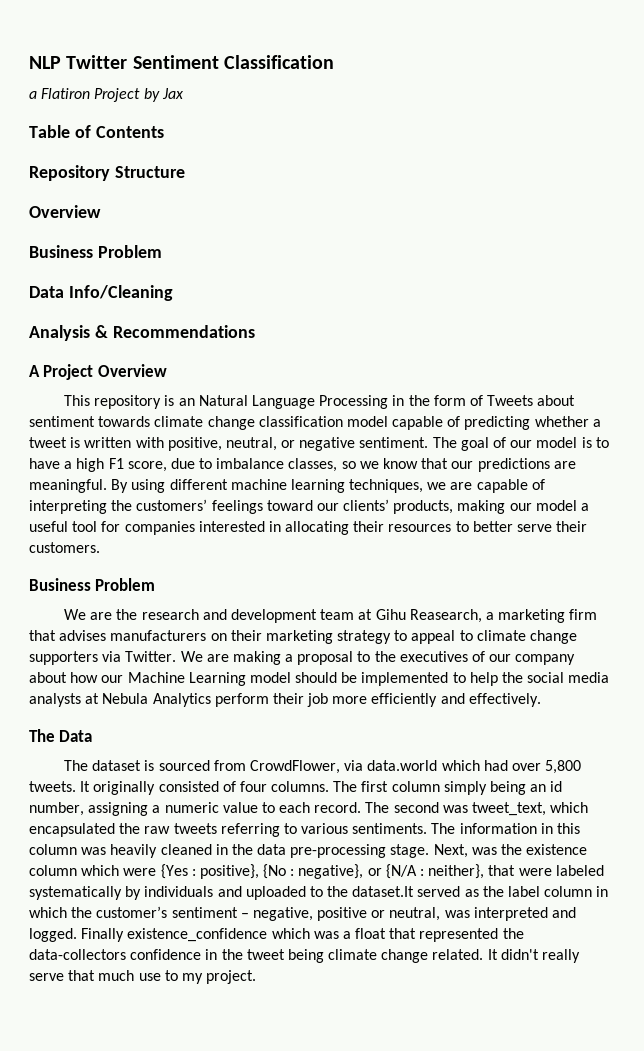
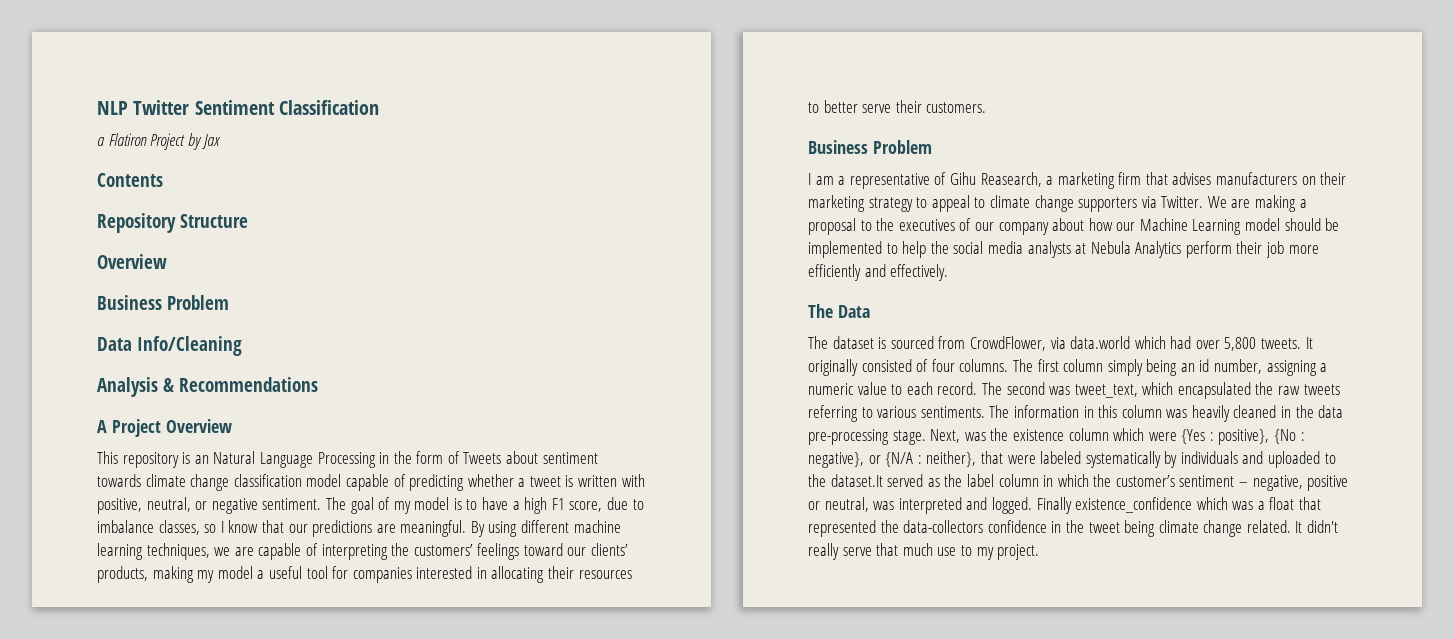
[29,125,91,138] Table of -> (222, 141) none
[510,440,533,448] our -> [393,501,411,514] my
[359,461,379,469] we -> [220,521,224,533] I
[509,503,532,511] our -> [197,570,215,583] my
[64,609,373,623] We are the research and development team at -> [808,172,947,189] I am a representative of

